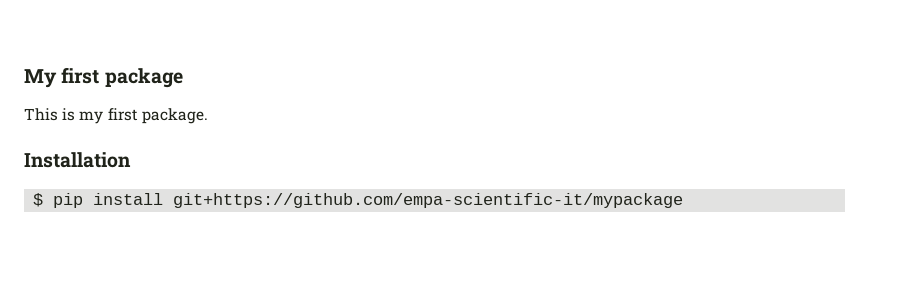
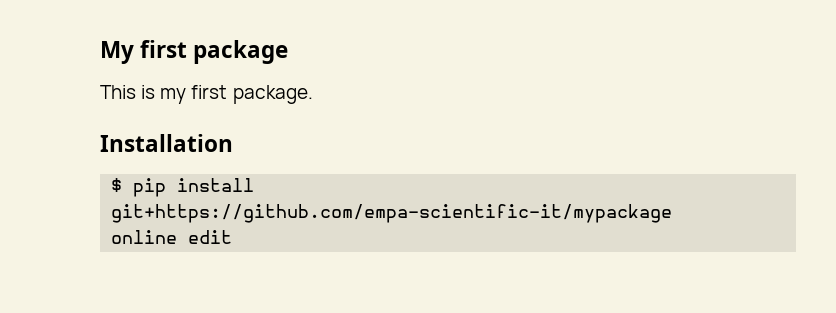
(684, 200) none -> [111,230,233,244] // online edit

